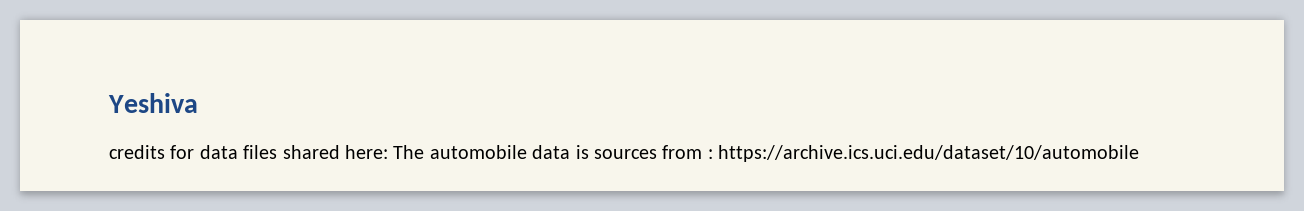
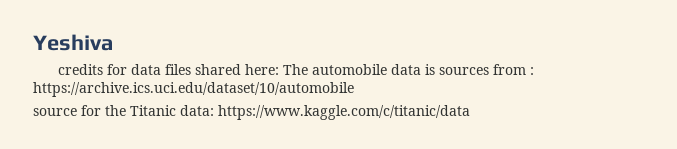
(1140, 153) none -> [33,105,470,120] // source for the Titanic data: https://www.kaggle.com/c/titanic/data

